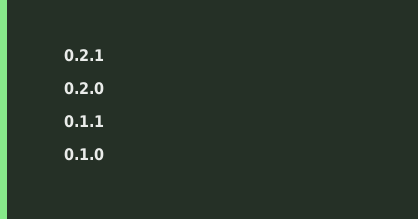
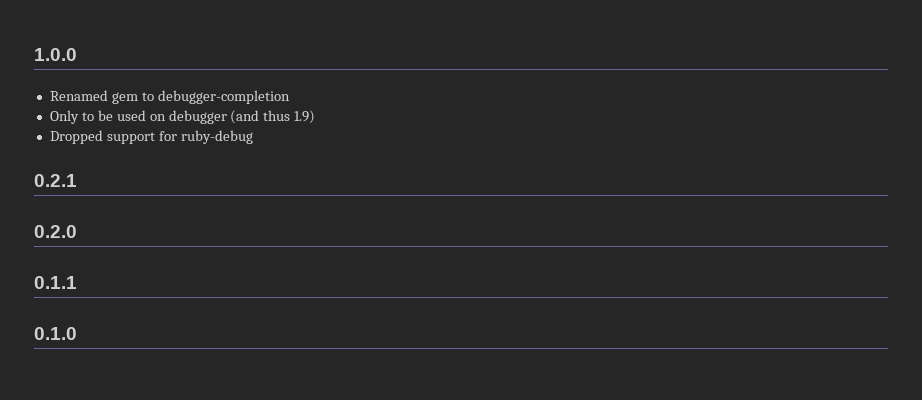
(64, 55) none -> [34,48,77,61] [49,90,290,104] [49,110,316,124] [49,130,253,144] 1.0.0 // Renamed gem to debugger-completion // Only to be used on debugger (and thus 1.9) // Dropped support for ruby-debug //

